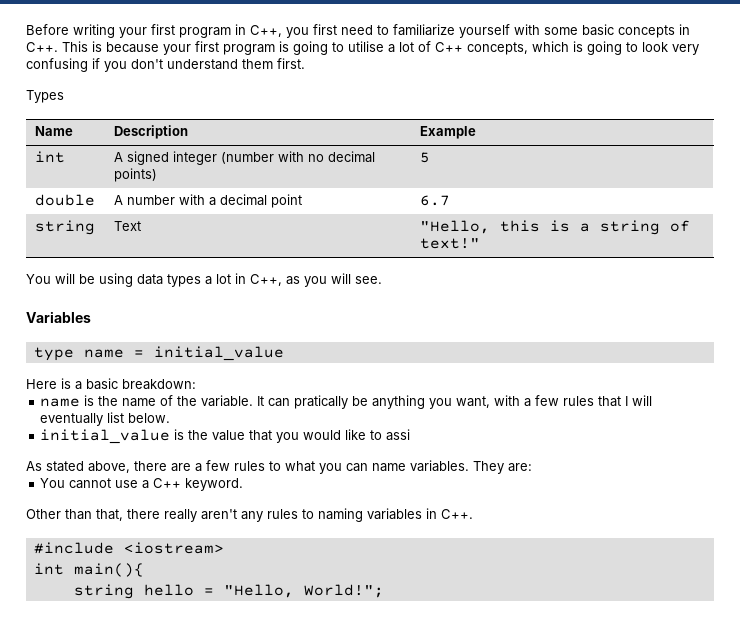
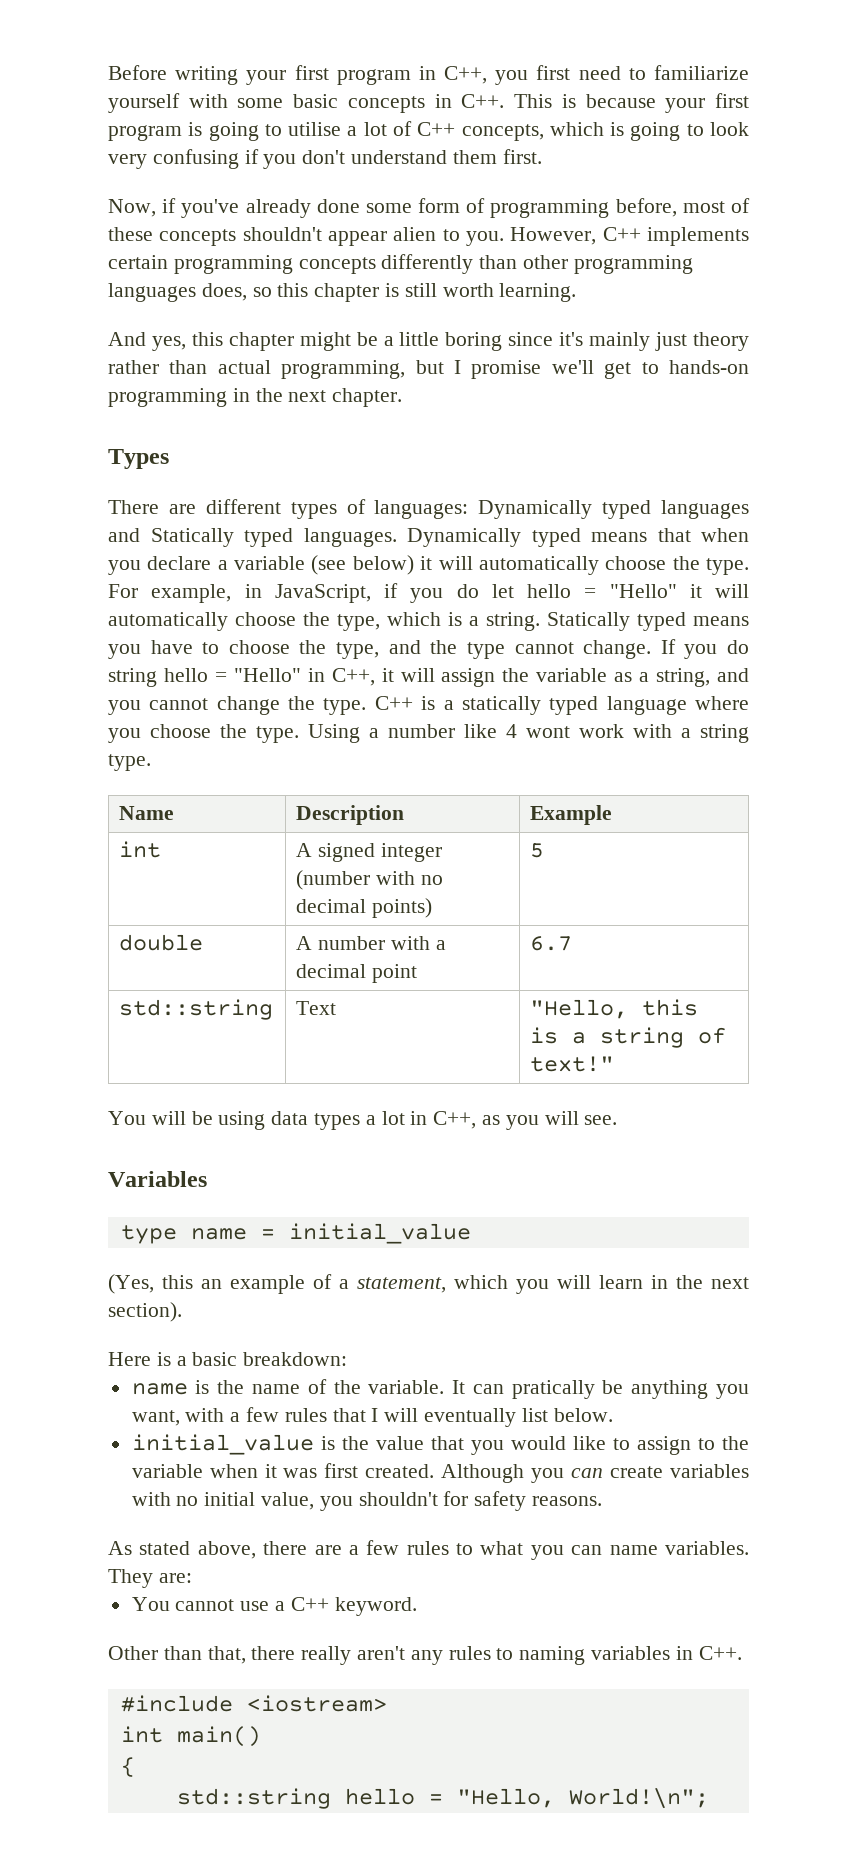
[26,90,64,103] Types -> [108,198,750,218] [108,227,749,246] [108,254,693,274] [108,283,577,302] [108,332,749,351] [108,360,749,379] [108,388,403,407] [108,449,169,469] [108,499,749,519] [108,528,749,547] [108,555,749,575] [108,583,749,603] [108,612,749,631] [108,639,750,659] [108,668,750,687] [108,696,750,715] [108,724,749,743] [108,754,151,771] Now, if you've already done some form of programming before, most of these concepts shouldn't appear alien to you. However, C++ implements certain programming concepts differently than other programming languages does, so this chapter is still worth learning. // And yes, this chapter might be a little boring since it's mainly just theory rather than actual programming, but I promise we'll get to hands-on programming in the next chapter. // Types // There are different types of languages: Dynamically typed languages and Statically typed languages. Dynamically typed means that when you declare a variable (see below) it will automatically choose the type. For example, in JavaScript, if you do let hello = "Hello" it will automatically choose the type, which is a string. Statically typed means you have to choose the type, and the type cannot change. If you do string hello = "Hello" in C++, it will assign the variable as a string, and you cannot change the type. C++ is a statically typed language where you choose the type. Using a number like 4 wont work with a string type.
[35,220,96,235] string -> [119,999,274,1020] std::string
(284, 353) none -> [108,1274,749,1294] [108,1302,182,1322] // (Yes, this an example of a statement, which you will learn in the next section).
[386,429,411,441] assi -> [636,1436,750,1455] [131,1463,749,1483] [131,1491,603,1511] assign to the variable when it was first created. Although you can create variables with no initial value, you shouldn't for safety reasons.
[73,563,144,577] [73,584,134,599] main(){ // string -> [176,1726,261,1747] [120,1757,135,1777] [176,1788,331,1809] main() // { // std::string
[303,584,384,598] World!"; -> [568,1788,709,1809] World!\n";

